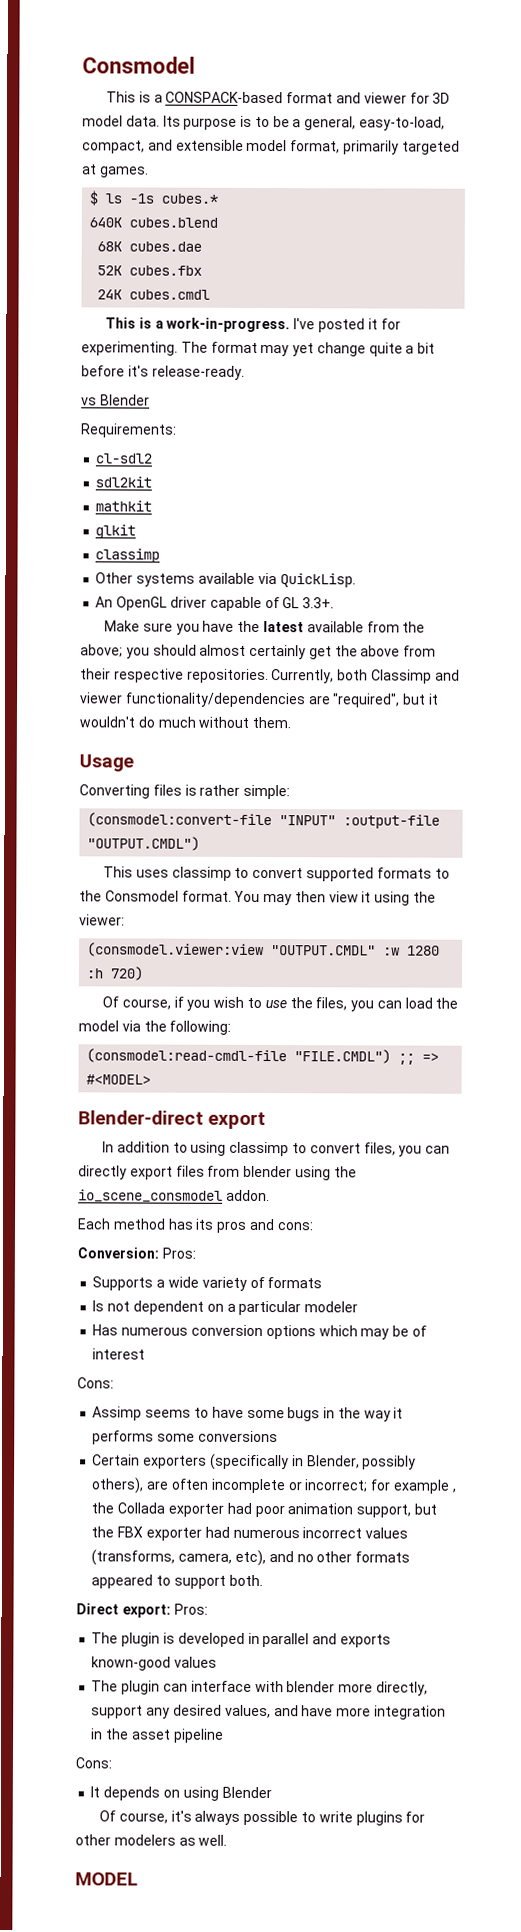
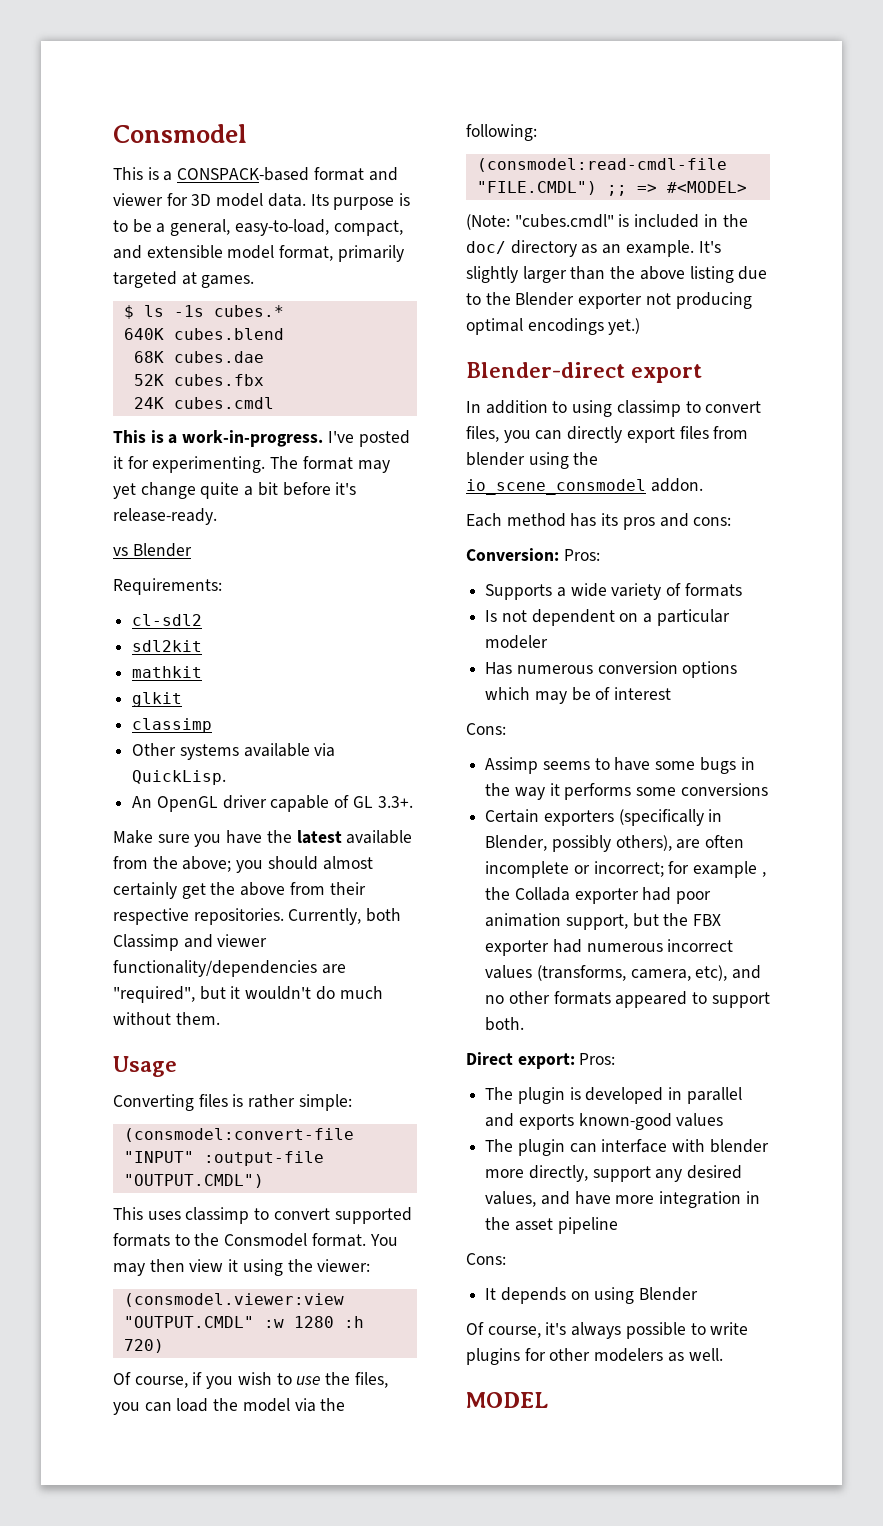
(152, 1079) none -> [466,214,748,230] [466,240,721,257] [466,266,768,283] [466,292,752,309] [466,318,641,335] // (Note: "cubes.cmdl" is included in the doc/ directory as an example. It's slightly larger than the above listing due to the Blender exporter not producing optimal encodings yet.)

